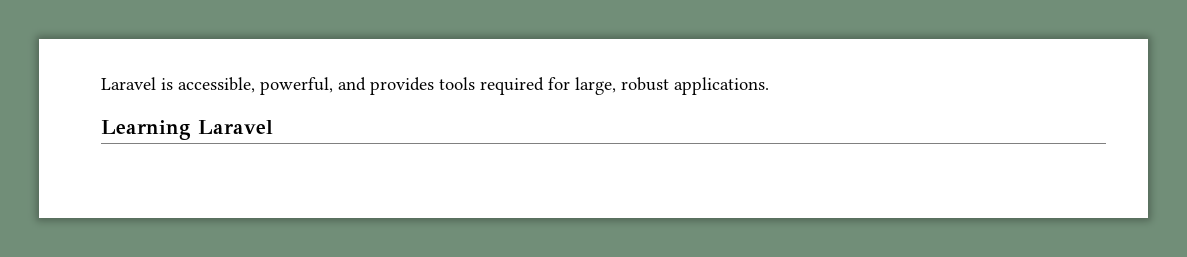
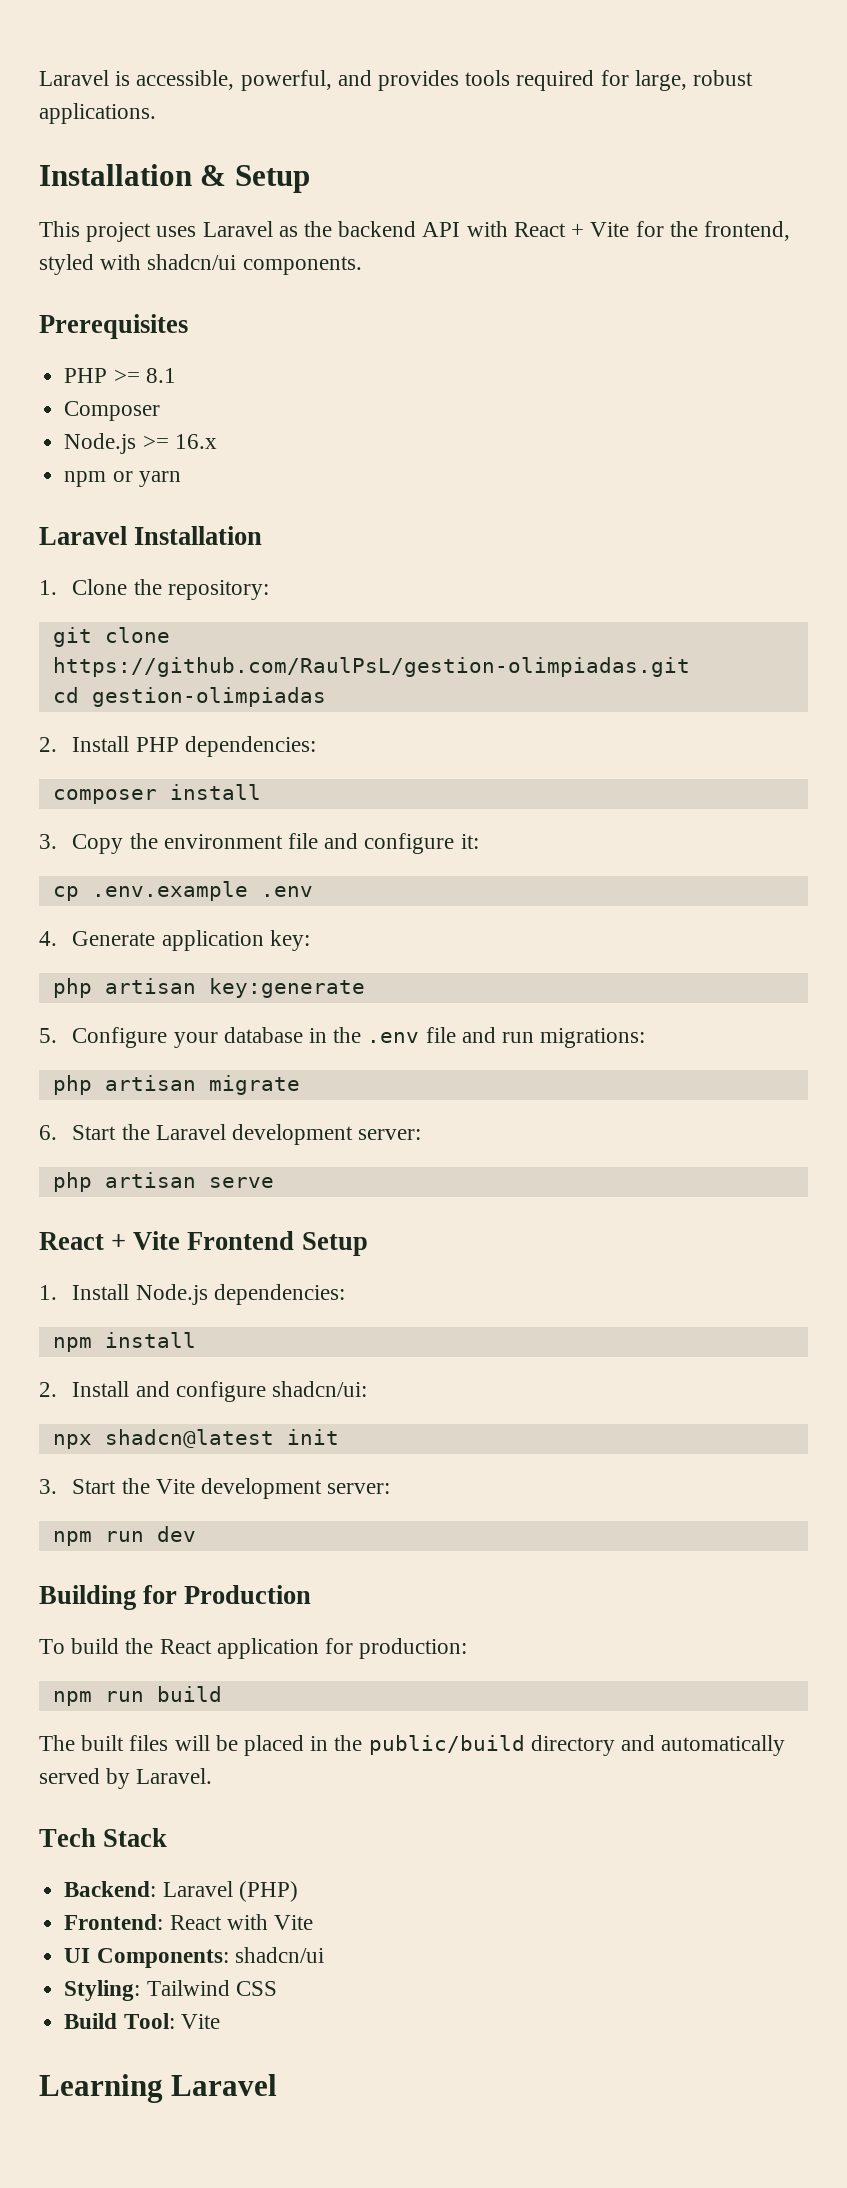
(769, 86) none -> [39,164,310,193] [39,221,790,242] [39,254,362,275] [39,314,188,339] [64,368,176,383] [64,401,161,421] [64,433,217,454] [64,471,181,487] [39,526,263,545] [39,579,269,600] [52,627,170,647] [52,657,690,677] [52,687,326,707] [39,736,316,757] [52,784,261,804] [39,833,479,854] [52,881,313,901] [39,930,310,951] [52,978,365,998] [39,1027,646,1048] [52,1075,300,1095] [39,1124,422,1145] [52,1172,274,1192] [39,1231,368,1256] [39,1284,345,1305] [52,1332,196,1352] [39,1381,368,1402] [52,1429,339,1449] [39,1478,391,1499] [52,1526,196,1546] [39,1585,312,1610] [39,1638,468,1659] [52,1686,222,1706] [39,1735,786,1756] [39,1768,213,1789] [39,1828,168,1847] [64,1881,298,1902] [64,1914,313,1930] [64,1947,324,1968] [64,1980,277,2001] [64,2013,220,2029] // Installation & Setup // This project uses Laravel as the backend API with React + Vite for the frontend, styled with shadcn/ui components. // Prerequisites // PHP >= 8.1 // Composer // Node.js >= 16.x // npm or yarn // Laravel Installation // 1. Clone the repository: // git clone https://github.com/RaulPsL/gestion-olimpiadas.git // cd gestion-olimpiadas // 2. Install PHP dependencies: // composer install // 3. Copy the environment file and configure it: // cp .env.example .env // 4. Generate application key: // php artisan key:generate // 5. Configure your database in the .env file and run migrations: // php artisan migrate // 6. Start the Laravel development server: // php artisan serve // React + Vite Frontend Setup // 1. Install Node.js dependencies: // npm install // 2. Install and configure shadcn/ui: // npx shadcn@latest init // 3. Start the Vite development server: // npm run dev // Building for Production // To build the React application for production: // npm run build // The built files will be placed in the public/build directory and automatically served by Laravel. // Tech Stack // Backend: Laravel (PHP) // Frontend: React with Vite // UI Components: shadcn/ui // Styling: Tailwind CSS // Build Tool: Vite

